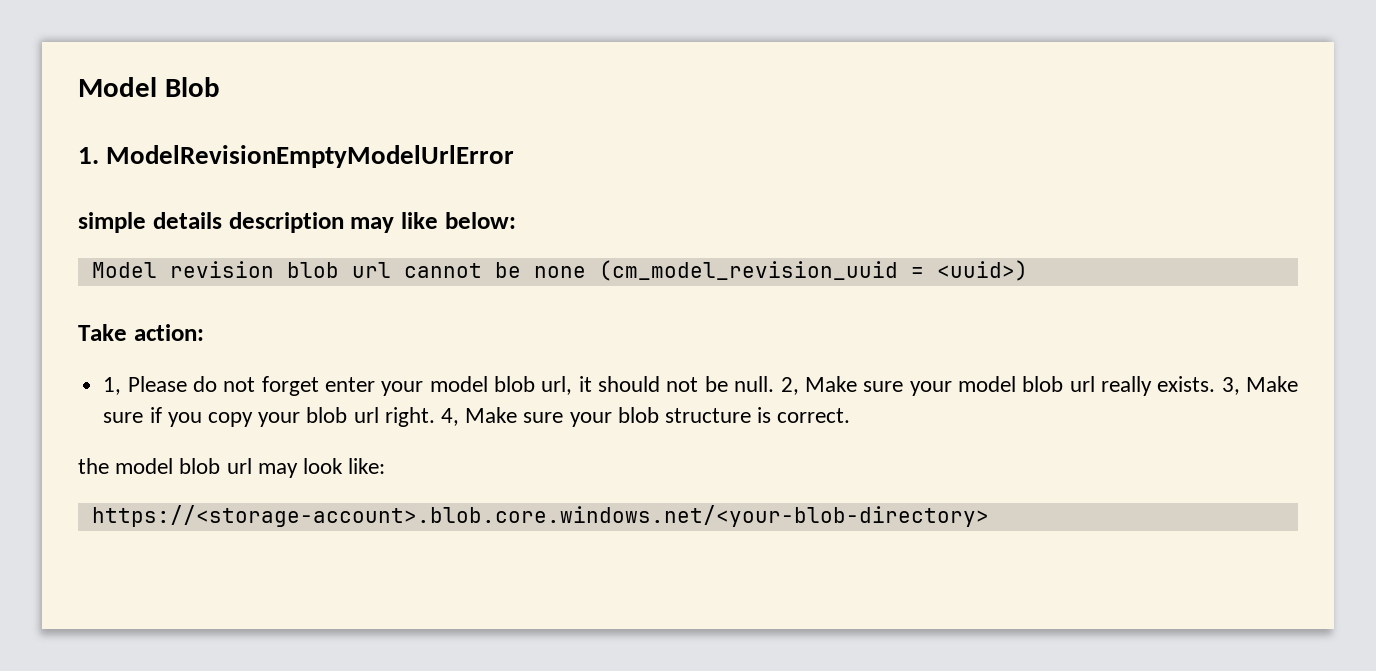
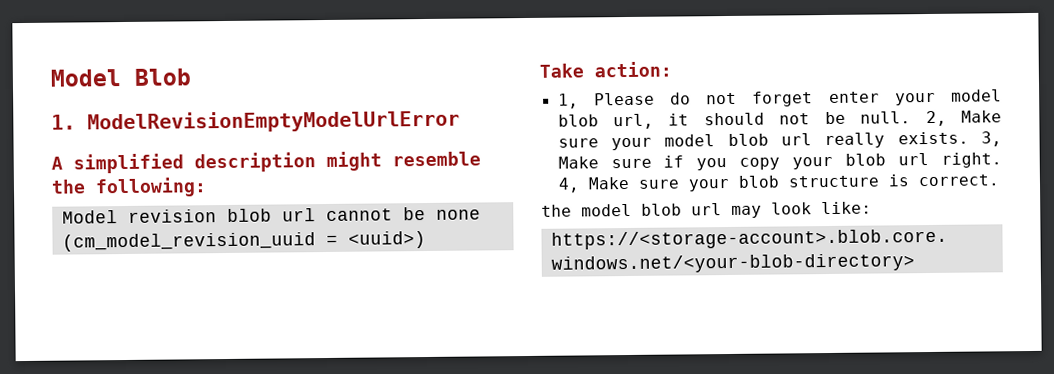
[78,212,516,233] simple details description may like below: -> [51,151,481,174] [51,177,207,198] A simplified description might resemble the following:

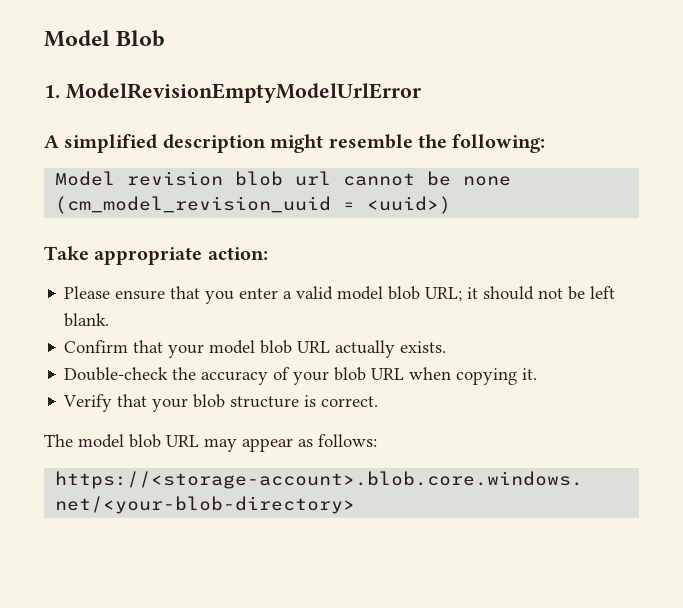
(584, 70) none -> [94,247,203,265] appropriate
[557,89,1002,109] [557,113,655,130] 1, Please do not forget enter your model blob url, -> [64,286,463,304] Please ensure that you enter a valid model blob URL;
[860,110,1002,127] [557,132,886,151] null. 2, Make sure your model blob url really -> [590,286,616,299] [64,313,110,327] [64,340,396,358] left blank. // Confirm that your model blob URL actually
[981,131,1002,147] [557,152,1002,171] [557,176,680,193] 3, Make sure if you copy your blob url right. 4, Make sure -> [64,367,538,385] [63,394,148,412] // Double-check the accuracy of your blob URL when copying it. // Verify that
[541,201,872,218] the model blob url may look like: -> [44,434,377,452] The model blob URL may appear as follows:

